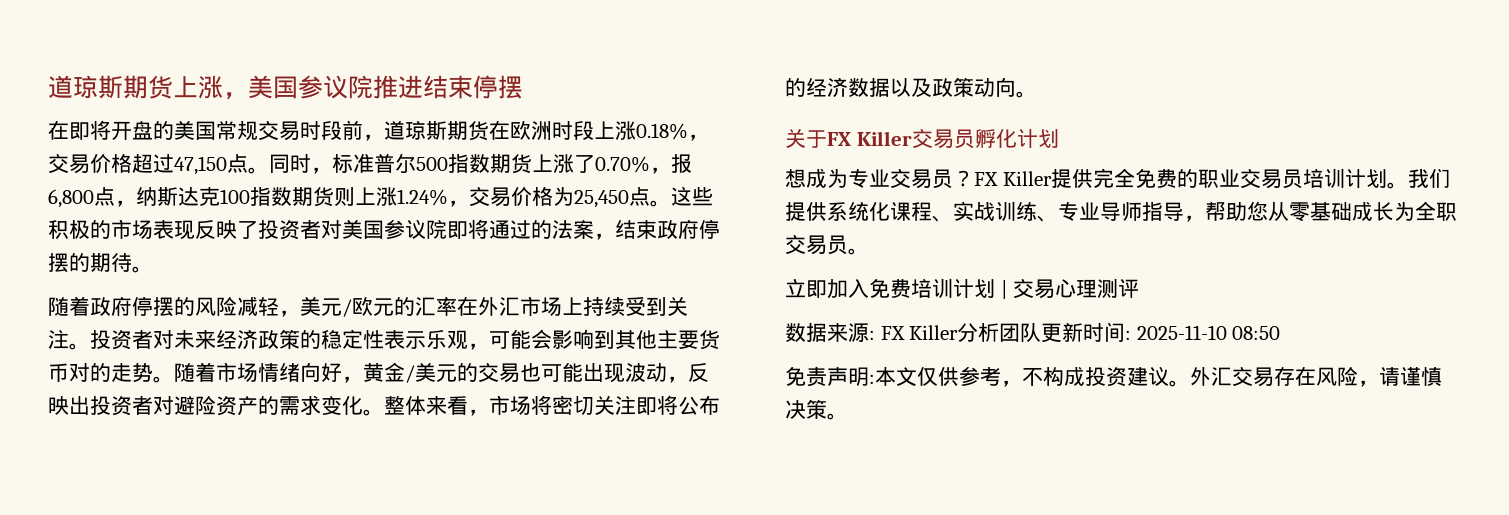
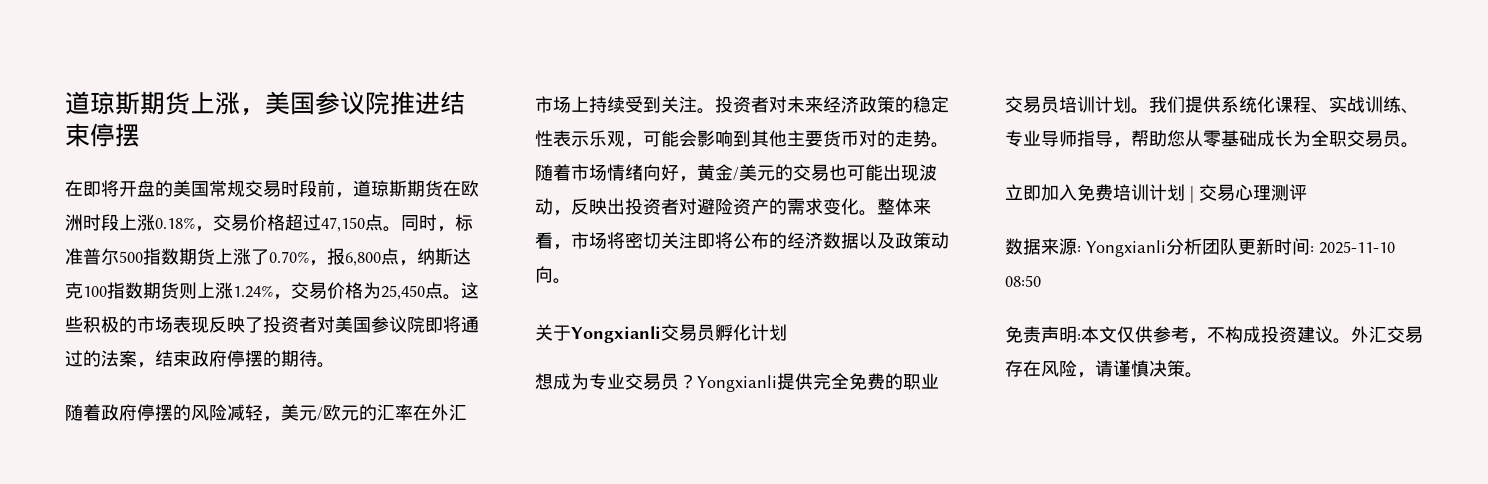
[827,131,912,146] FX Killer -> [571,326,661,343] Yongxianli
[974,171,1052,186] FX Killer -> [697,375,777,392] Yongxianli
[880,325,959,340] FX Killer -> [1086,240,1166,257] Yongxianli

